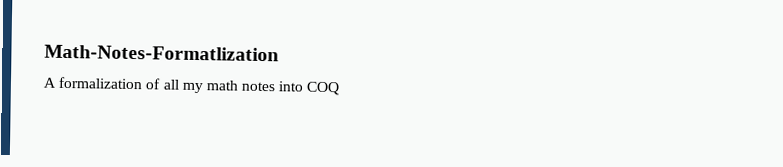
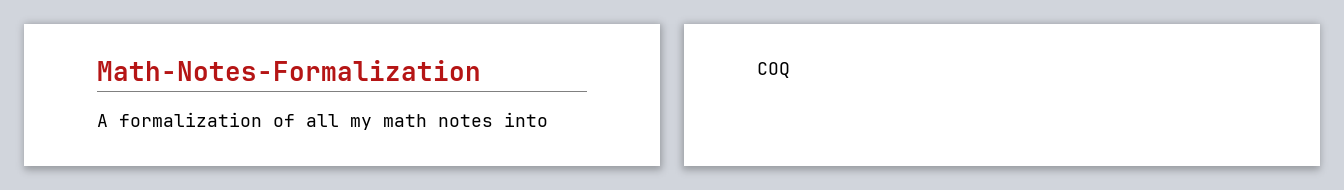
[44,44,279,62] Math-Notes-Formatlization -> [97,60,481,81] Math-Notes-Formalization

